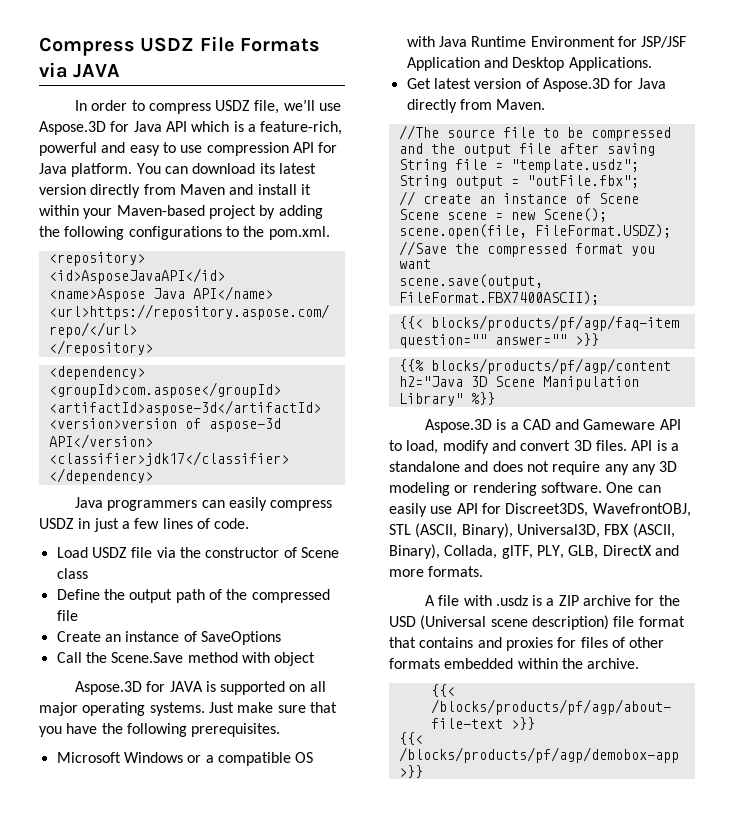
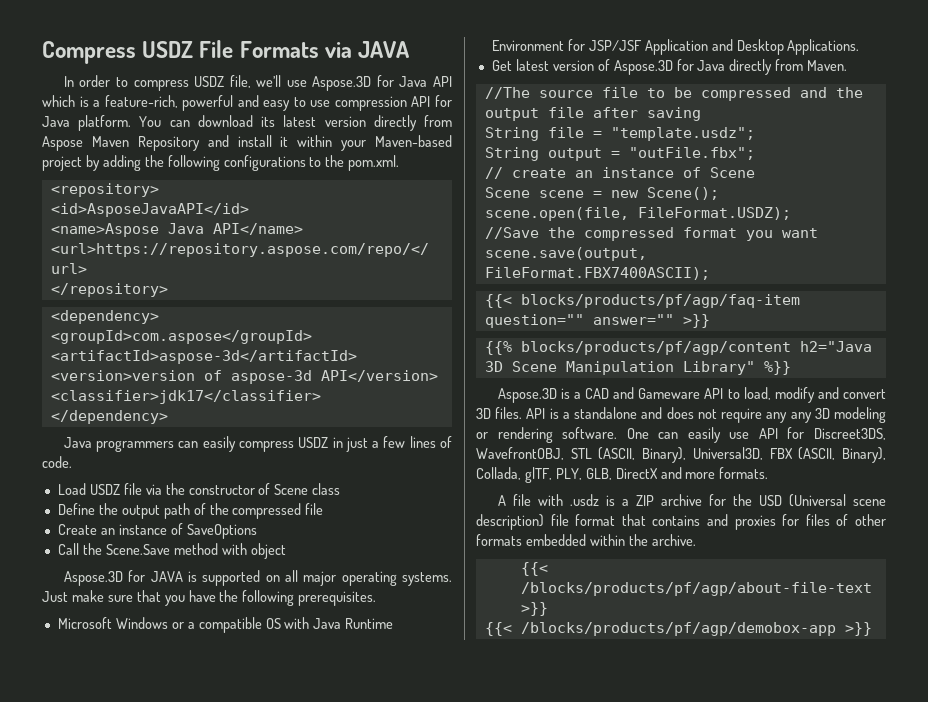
[179,184,225,195] Maven -> [42,136,200,151] Aspose Maven Repository

